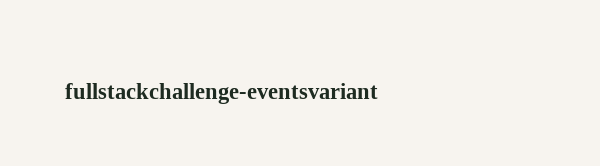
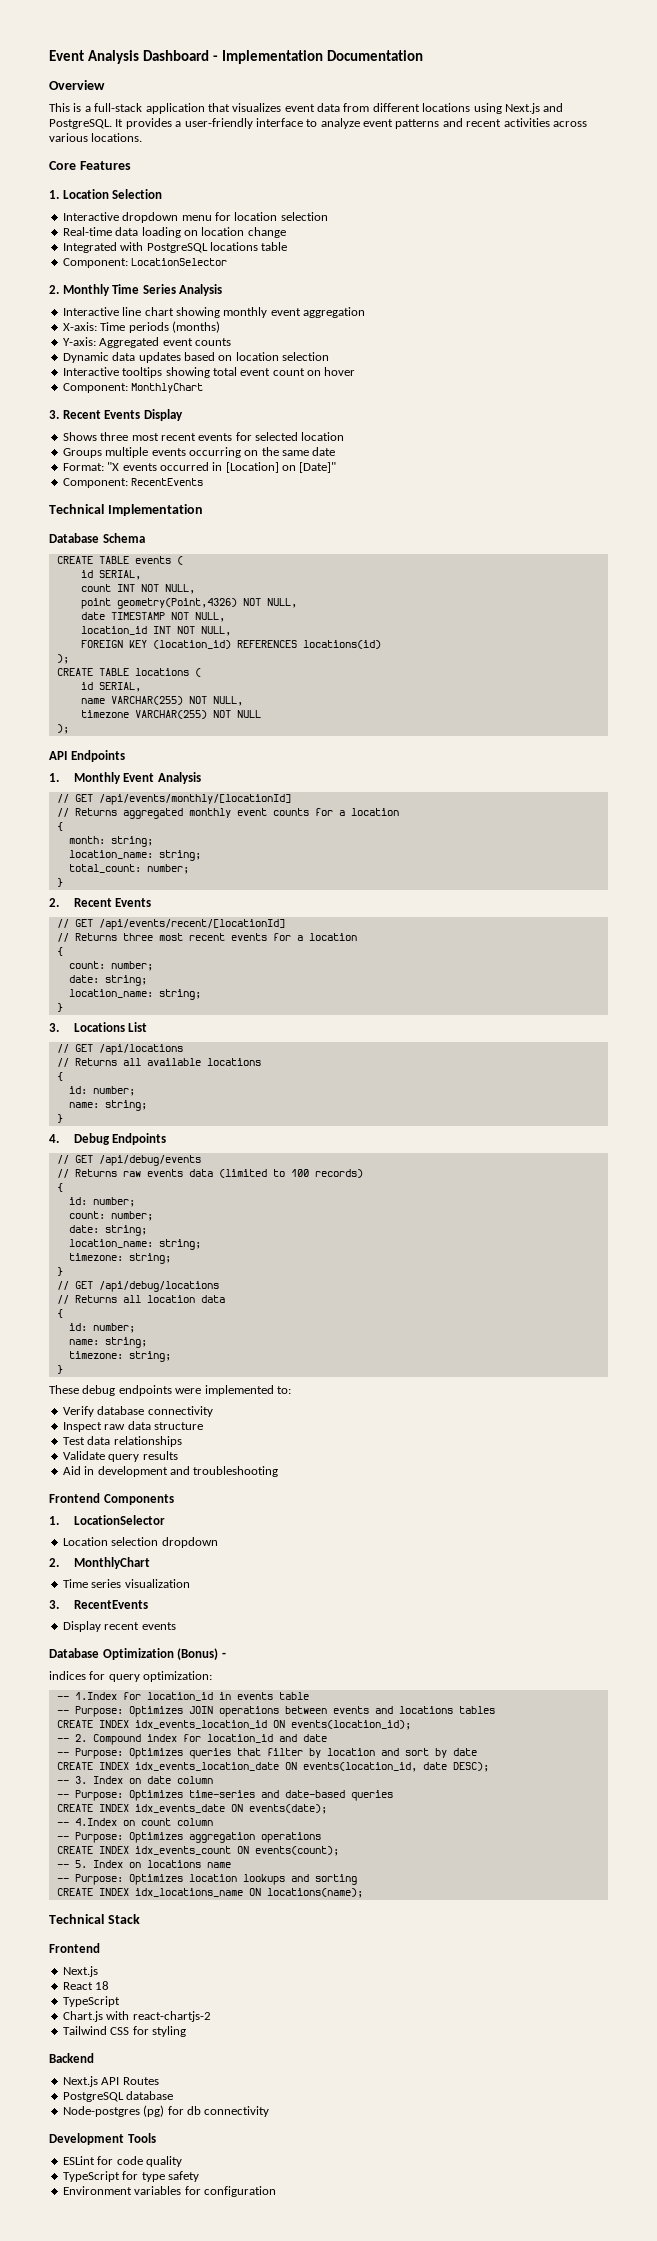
[65,83,378,104] fullstackchallenge-eventsvariant -> [49,50,423,64] [49,80,105,90] [49,103,564,114] [49,118,587,129] [49,133,143,142] [49,161,131,170] [49,189,163,199] [62,212,328,223] [62,227,286,238] [62,242,288,253] [62,258,228,268] [49,284,223,296] [62,307,365,318] [62,321,220,333] [62,337,231,348] [62,352,329,363] [62,367,356,378] [62,383,204,393] [49,409,183,421] [62,432,345,441] [62,447,336,458] [62,462,337,473] [62,478,204,488] [49,504,203,516] [49,533,145,543] [56,556,183,565] [80,570,141,580] [80,584,195,594] [80,598,297,609] [80,612,225,622] [80,626,231,636] [80,640,381,649] [56,654,69,664] [56,668,201,677] [80,682,141,692] [80,696,243,706] [80,710,261,719] [56,724,69,734] [49,750,125,762] [49,772,201,784] [56,794,291,805] [56,808,399,819] [56,822,63,831] [68,836,153,847] [68,850,201,861] [68,864,189,874] [56,878,63,887] [49,898,152,907] [56,919,285,930] [56,933,357,942] [56,947,63,956] [68,961,153,971] [68,975,147,986] [68,989,201,1000] [56,1003,63,1012] [49,1022,148,1032] [56,1044,183,1055] [56,1058,261,1067] [56,1072,63,1081] [68,1086,135,1096] [68,1100,147,1111] [56,1114,63,1123] [49,1133,167,1145] [56,1155,201,1166] [56,1169,363,1178] [56,1183,63,1192] [68,1197,135,1207] [68,1211,153,1221] [68,1225,147,1236] [68,1239,201,1250] [68,1253,171,1264] [56,1267,63,1276] [56,1281,219,1292] [56,1295,225,1304] [56,1309,63,1318] [68,1323,135,1333] [68,1337,147,1348] [68,1351,171,1362] [56,1365,63,1374] [49,1385,291,1396] [62,1406,213,1417] [62,1421,203,1432] [62,1436,182,1447] [62,1451,178,1462] [62,1466,279,1477] [49,1493,174,1505] [49,1515,165,1525] [62,1537,218,1548] [49,1557,150,1569] [62,1579,190,1588] [49,1600,148,1609] [62,1621,176,1632] [49,1648,226,1660] [49,1671,213,1682] [56,1692,309,1701] [56,1706,495,1717] [56,1720,411,1730] [56,1734,327,1745] [56,1748,477,1759] [56,1762,489,1772] [56,1776,213,1784] [56,1790,393,1801] [56,1804,327,1814] [56,1818,213,1826] [56,1832,321,1843] [56,1846,339,1856] [56,1860,231,1868] [56,1874,357,1885] [56,1888,363,1898] [49,1914,140,1924] [49,1943,100,1953] [62,1966,98,1977] [62,1981,110,1990] [62,1996,120,2007] [62,2011,211,2022] [62,2026,186,2037] [49,2053,94,2063] [62,2076,159,2087] [62,2091,174,2102] [62,2105,270,2117] [49,2133,156,2145] [62,2156,182,2167] [62,2171,199,2182] [62,2186,276,2197] Event Analysis Dashboard - Implementation Documentation // Overview // This is a full-stack application that visualizes event data from different locations using Next.js and PostgreSQL. It provides a user-friendly interface to analyze event patterns and recent activities across various locations. // Core Features // 1. Location Selection // Interactive dropdown menu for location selection // Real-time data loading on location change // Integrated with PostgreSQL locations table // Component: LocationSelector // 2. Monthly Time Series Analysis // Interactive line chart showing monthly event aggregation // X-axis: Time periods (months) // Y-axis: Aggregated event counts // Dynamic data updates based on location selection // Interactive tooltips showing total event count on hover // Component: MonthlyChart // 3. Recent Events Display // Shows three most recent events for selected location // Groups multiple events occurring on the same date // Format: "X events occurred in [Location] on [Date]" // Component: RecentEvents // Technical Implementation // Database Schema // CREATE TABLE events ( // id SERIAL, // count INT NOT NULL, // point geometry(Point,4326) NOT NULL, // date TIMESTAMP NOT NULL, // location_id INT NOT NULL, // FOREIGN KEY (location_id) REFERENCES locations(id) // ); // CREATE TABLE locations ( // id SERIAL, // name VARCHAR(255) NOT NULL, // timezone VARCHAR(255) NOT NULL // ); // API Endpoints // 1. Monthly Event Analysis // // GET /api/events/monthly/[locationId] // // Returns aggregated monthly event counts for a location // { // month: string; // location_name: string; // total_count: number; // } // 2. Recent Events // // GET /api/events/recent/[locationId] // // Returns three most recent events for a location // { // count: number; // date: string; // location_name: string; // } // 3. Locations List // // GET /api/locations // // Returns all available locations // { // id: number; // name: string; // } // 4. Debug Endpoints // // GET /api/debug/events // // Returns raw events data (limited to 100 records) // { // id: number; // count: number; // date: string; // location_name: string; // timezone: string; // } // // GET /api/debug/locations // // Returns all location data // { // id: number; // name: string; // timezone: string; // } // These debug endpoints were implemented to: // Verify database connectivity // Inspect raw data structure // Test data relationships // Validate query results // Aid in development and troubleshooting // Frontend Components // 1. LocationSelector // Location selection dropdown // 2. MonthlyChart // Time series visualization // 3. RecentEvents // Display recent events // Database Optimization (Bonus) - // indices for query optimization: // -- 1.Index for location_id in events table // -- Purpose: Optimizes JOIN operations between events and locations tables // CREATE INDEX idx_events_location_id ON events(location_id); // -- 2. Compound index for location_id and date // -- Purpose: Optimizes queries that filter by location and sort by date // CREATE INDEX idx_events_location_date ON events(location_id, date DESC); // -- 3. Index on date column // -- Purpose: Optimizes time-series and date-based queries // CREATE INDEX idx_events_date ON events(date); // -- 4.Index on count column // -- Purpose: Optimizes aggregation operations // CREATE INDEX idx_events_count ON events(count); // -- 5. Index on locations name // -- Purpose: Optimizes location lookups and sorting // CREATE INDEX idx_locations_name ON locations(name); // Technical Stack // Frontend // Next.js // React 18 // TypeScript // Chart.js with react-chartjs-2 // Tailwind CSS for styling // Backend // Next.js API Routes // PostgreSQL database // Node-postgres (pg) for db connectivity // Development Tools // ESLint for code quality // TypeScript for type safety // Environment variables for configuration

